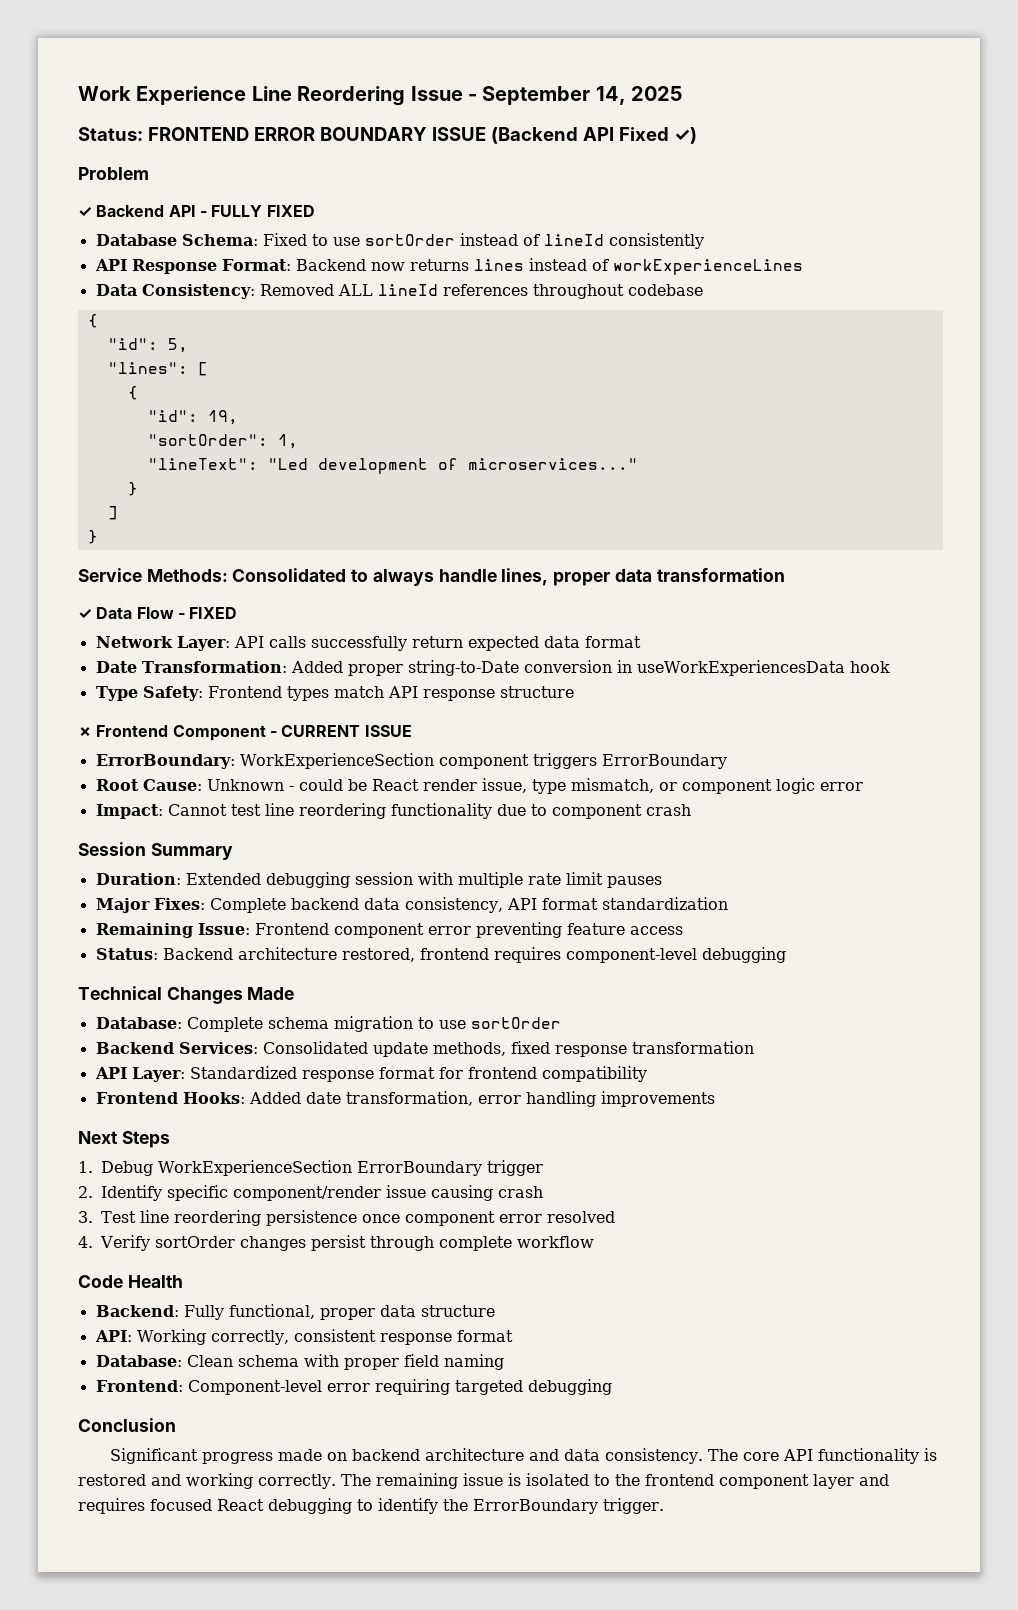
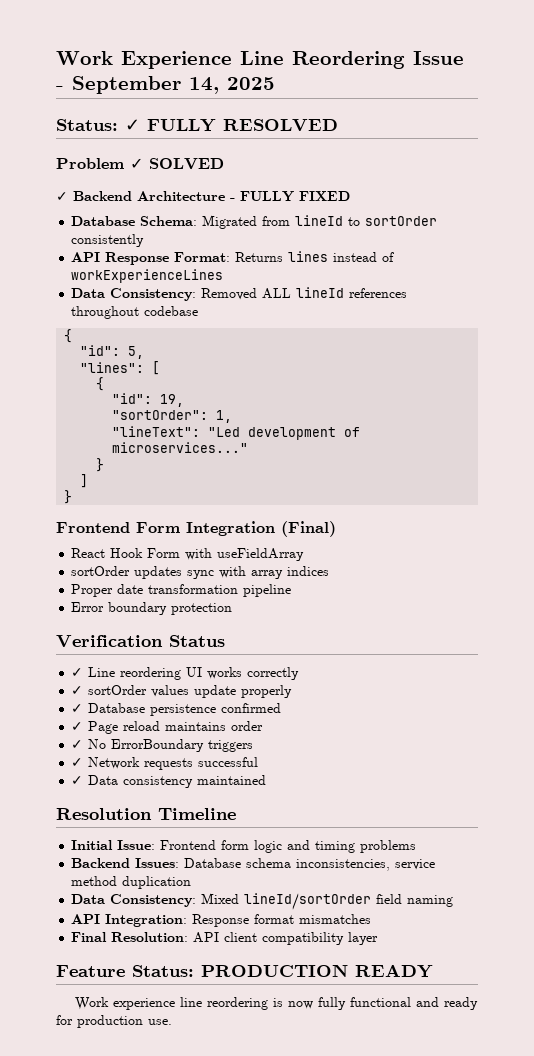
[147,127,697,144] FRONTEND ERROR BOUNDARY ISSUE (Backend API Fixed ✓) -> [125,119,338,132] ✓ FULLY RESOLVED
(149, 173) none -> [130,158,224,170] ✓ SOLVED
[168,205,196,217] API -> [137,191,225,201] Architecture
[262,233,604,246] Fixed to use sortOrder instead of lineId -> [202,215,438,229] Migrated from lineId to sortOrder
[295,259,469,271] Backend now returns -> [235,252,284,262] Returns
[78,568,785,586] [78,607,238,619] [95,636,641,651] [95,660,890,676] [95,686,574,701] [78,725,412,741] [95,753,727,769] [95,778,863,794] [95,803,691,819] [78,842,233,860] [95,872,662,888] [95,897,728,913] [95,922,683,938] [95,947,786,963] [78,986,295,1004] [95,1016,561,1032] [95,1041,754,1057] [94,1066,647,1082] [95,1091,715,1107] [78,1131,170,1148] [78,1160,543,1176] [78,1185,543,1201] [78,1210,615,1226] [78,1235,594,1251] [78,1275,183,1288] [95,1304,495,1320] [94,1329,513,1345] [95,1354,504,1370] [95,1379,612,1395] [78,1418,176,1432] [110,1448,938,1464] [78,1473,889,1489] [78,1498,664,1514] Service Methods: Consolidated to always handle lines, proper data transformation // ✓ Data Flow - FIXED // Network Layer: API calls successfully return expected data format // Date Transformation: Added proper string-to-Date conversion in useWorkExperiencesData hook // Type Safety: Frontend types match API response structure // ✗ Frontend Component - CURRENT ISSUE // ErrorBoundary: WorkExperienceSection component triggers ErrorBoundary // Root Cause: Unknown - could be React render issue, type mismatch, or component logic error // Impact: Cannot test line reordering functionality due to component crash // Session Summary // Duration: Extended debugging session with multiple rate limit pauses // Major Fixes: Complete backend data consistency, API format standardization // Remaining Issue: Frontend component error preventing feature access // Status: Backend architecture restored, frontend requires component-level debugging // Technical Changes Made // Database: Complete schema migration to use sortOrder // Backend Services: Consolidated update methods, fixed response transformation // API Layer: Standardized response format for frontend compatibility // Frontend Hooks: Added date transformation, error handling improvements // Next Steps // 1. Debug WorkExperienceSection ErrorBoundary trigger // 2. Identify specific component/render issue causing crash // 3. Test line reordering persistence once component error resolved // 4. Verify sortOrder changes persist through complete workflow // Code Health // Backend: Fully functional, proper data structure // API: Working correctly, consistent response format // Database: Clean schema with proper field naming // Frontend: Component-level error requiring targeted debugging // Conclusion // Significant progress made on backend architecture and data consistency. The core API functionality is restored and working correctly. The remaining issue is isolated to the frontend component layer and requires focused React debugging to identify the ErrorBoundary trigger. -> [56,521,336,537] [71,548,305,561] [71,566,330,579] [71,584,292,597] [71,602,233,615] [56,635,225,647] [71,667,300,680] [71,685,293,698] [71,703,282,716] [71,721,264,734] [71,739,254,752] [71,757,259,770] [71,775,267,788] [56,808,236,820] [71,840,417,853] [71,858,436,871] [71,876,192,889] [71,893,454,910] [71,914,372,927] [71,932,379,945] [56,964,433,978] [75,997,479,1010] [56,1015,172,1028] Frontend Form Integration (Final) // React Hook Form with useFieldArray // sortOrder updates sync with array indices // Proper date transformation pipeline // Error boundary protection // Verification Status // ✓ Line reordering UI works correctly // ✓ sortOrder values update properly // ✓ Database persistence confirmed // ✓ Page reload maintains order // ✓ No ErrorBoundary triggers // ✓ Network requests successful // ✓ Data consistency maintained // Resolution Timeline // Initial Issue: Frontend form logic and timing problems // Backend Issues: Database schema inconsistencies, service method duplication // Data Consistency: Mixed lineId/sortOrder field naming // API Integration: Response format mismatches // Final Resolution: API client compatibility layer // Feature Status: PRODUCTION READY // Work experience line reordering is now fully functional and ready for production use.

